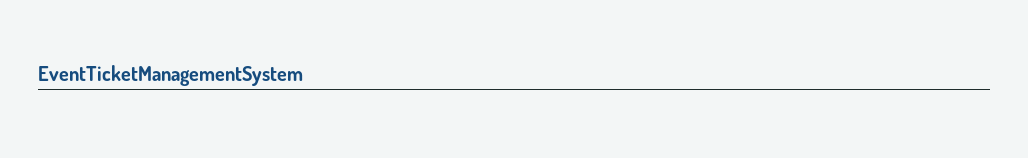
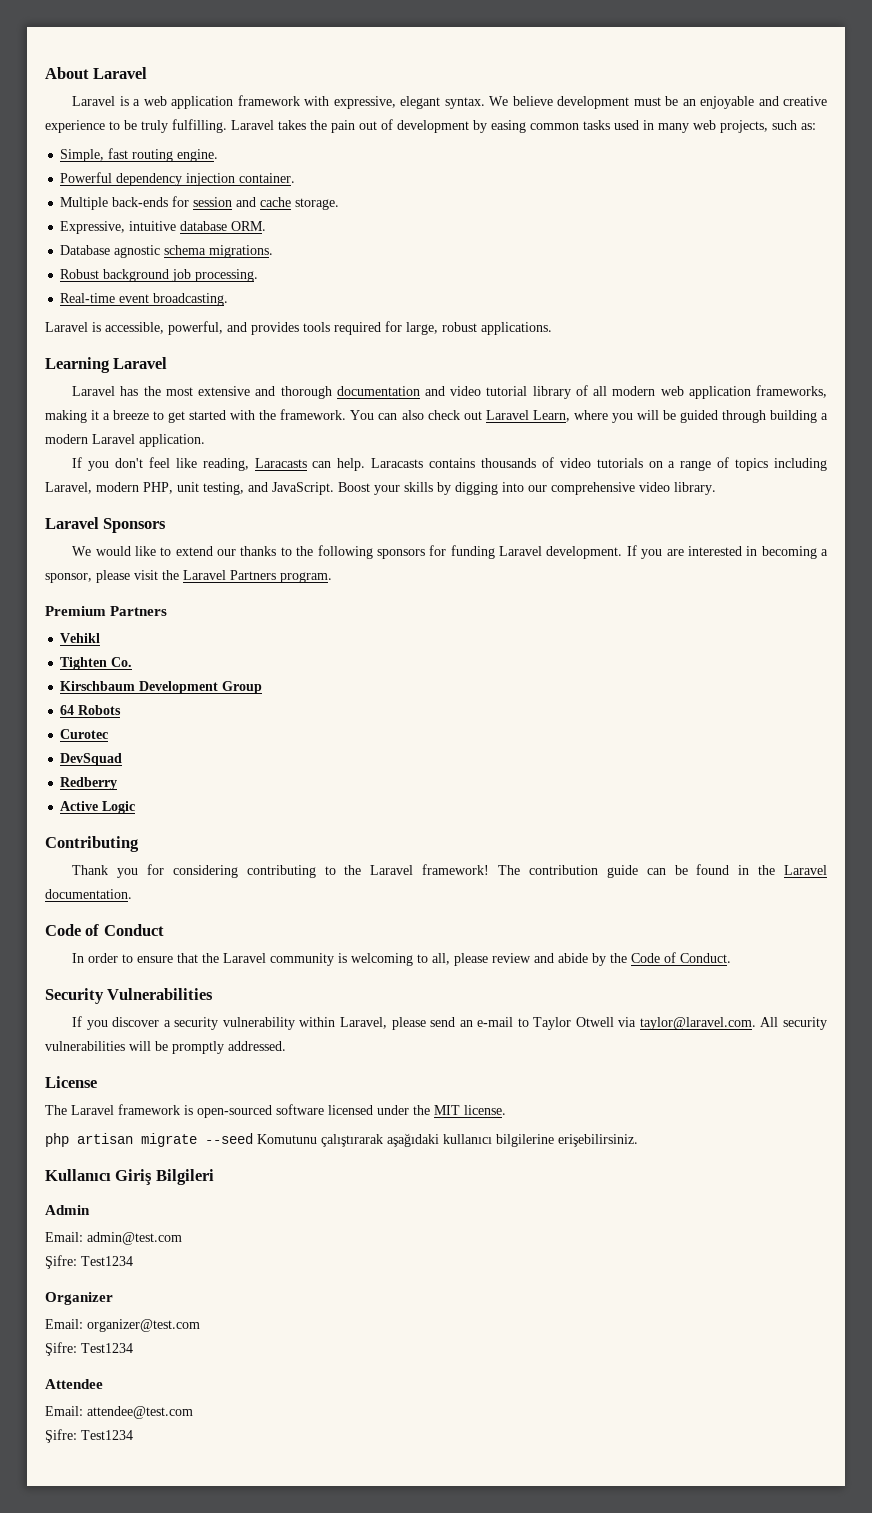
[38,65,303,86] EventTicketManagementSystem -> [45,67,148,79] [72,95,828,109] [45,119,816,133] [60,148,219,162] [60,172,296,186] [60,196,340,210] [60,221,267,234] [60,245,274,258] [60,269,259,282] [60,293,229,306] [45,321,552,335] [45,357,168,373] [72,385,828,399] [45,409,828,423] [45,434,205,447] [72,457,828,471] [45,482,716,495] [45,517,167,533] [72,545,828,559] [45,570,332,583] [45,606,168,616] [60,633,101,643] [60,657,133,670] [60,681,263,694] [60,705,122,715] [60,729,109,739] [60,753,123,766] [60,777,118,790] [60,801,136,814] [45,836,139,852] [72,864,827,878] [45,889,132,899] [45,924,164,936] [72,952,732,966] [45,988,214,1004] [72,1016,827,1030] [45,1041,286,1054] [45,1076,97,1088] [45,1104,506,1118] [45,1133,638,1147] [45,1169,214,1185] [45,1205,90,1215] [45,1232,182,1245] [45,1255,133,1269] [45,1292,113,1305] [45,1319,200,1332] [45,1342,133,1356] [45,1379,103,1389] [45,1406,193,1419] [45,1429,133,1443] About Laravel // Laravel is a web application framework with expressive, elegant syntax. We believe development must be an enjoyable and creative experience to be truly fulfilling. Laravel takes the pain out of development by easing common tasks used in many web projects, such as: // Simple, fast routing engine. // Powerful dependency injection container. // Multiple back-ends for session and cache storage. // Expressive, intuitive database ORM. // Database agnostic schema migrations. // Robust background job processing. // Real-time event broadcasting. // Laravel is accessible, powerful, and provides tools required for large, robust applications. // Learning Laravel // Laravel has the most extensive and thorough documentation and video tutorial library of all modern web application frameworks, making it a breeze to get started with the framework. You can also check out Laravel Learn, where you will be guided through building a modern Laravel application. // If you don't feel like reading, Laracasts can help. Laracasts contains thousands of video tutorials on a range of topics including Laravel, modern PHP, unit testing, and JavaScript. Boost your skills by digging into our comprehensive video library. // Laravel Sponsors // We would like to extend our thanks to the following sponsors for funding Laravel development. If you are interested in becoming a sponsor, please visit the Laravel Partners program. // Premium Partners // Vehikl // Tighten Co. // Kirschbaum Development Group // 64 Robots // Curotec // DevSquad // Redberry // Active Logic // Contributing // Thank you for considering contributing to the Laravel framework! The contribution guide can be found in the Laravel documentation. // Code of Conduct // In order to ensure that the Laravel community is welcoming to all, please review and abide by the Code of Conduct. // Security Vulnerabilities // If you discover a security vulnerability within Laravel, please send an e-mail to Taylor Otwell via taylor@laravel.com. All security vulnerabilities will be promptly addressed. // License // The Laravel framework is open-sourced software licensed under the MIT license. // php artisan migrate --seed Komutunu çalıştırarak aşağıdaki kullanıcı bilgilerine erişebilirsiniz. // Kullanıcı Giriş Bilgileri // Admin // Email: admin@test.com // Şifre: Test1234 // Organizer // Email: organizer@test.com // Şifre: Test1234 // Attendee // Email: attendee@test.com // Şifre: Test1234

